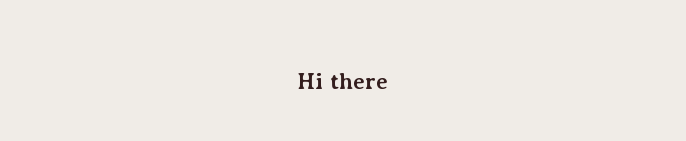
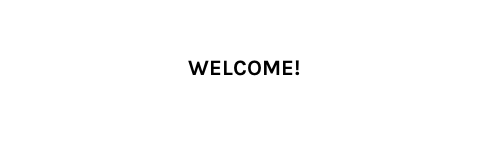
[298,73,388,89] Hi there -> [187,60,300,76] WELCOME!

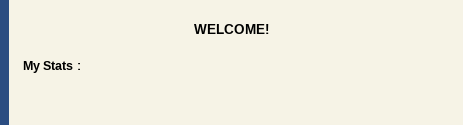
(300, 68) none -> [23,61,81,73] // My Stats :

